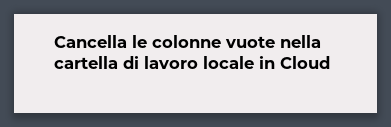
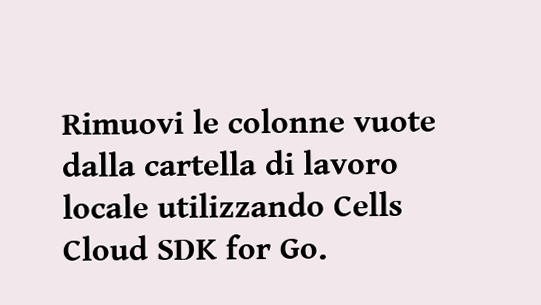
[54,35,127,48] Cancella -> [61,111,184,135] Rimuovi
[280,35,321,48] nella -> [61,151,136,177] dalla
[259,56,330,69] in Cloud -> [157,190,403,218] [62,234,327,261] utilizzando Cells Cloud SDK for Go.

